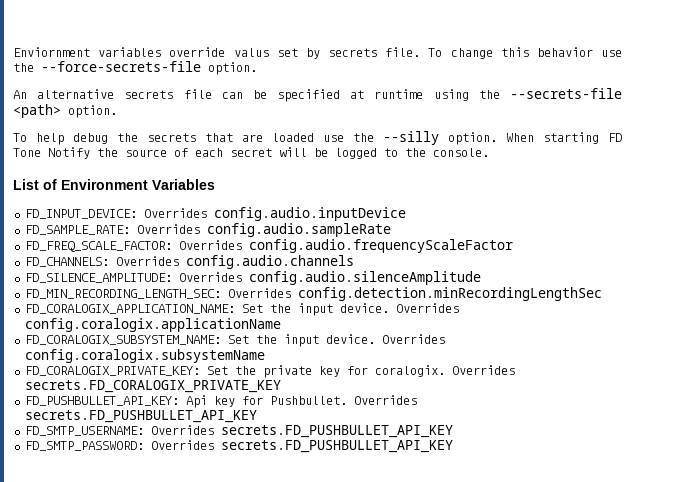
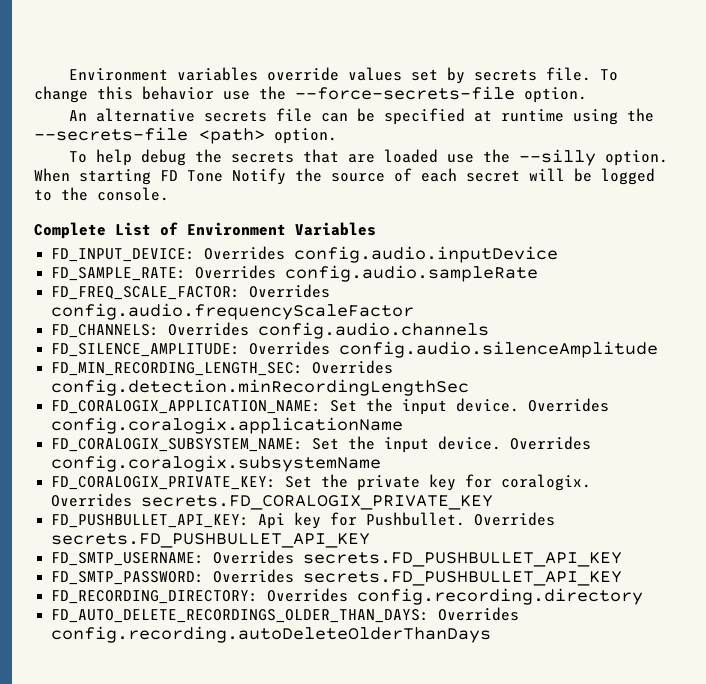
[13,47,90,57] Enviornment -> [68,68,168,81] Environment
[233,48,269,57] valus -> [347,67,402,81] values
(489, 152) none -> [34,222,106,239] Complete
(453, 446) none -> [51,588,644,605] [51,607,520,623] [51,626,492,643] // FD_RECORDING_DIRECTORY: Overrides config.recording.directory // FD_AUTO_DELETE_RECORDINGS_OLDER_THAN_DAYS: Overrides config.recording.autoDeleteOlderThanDays

